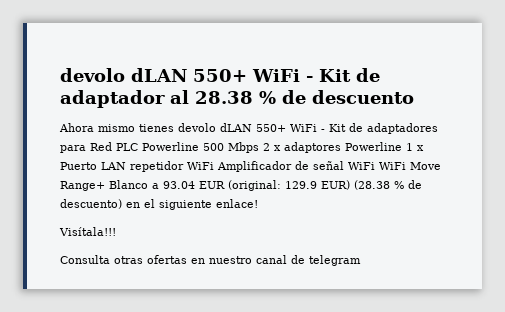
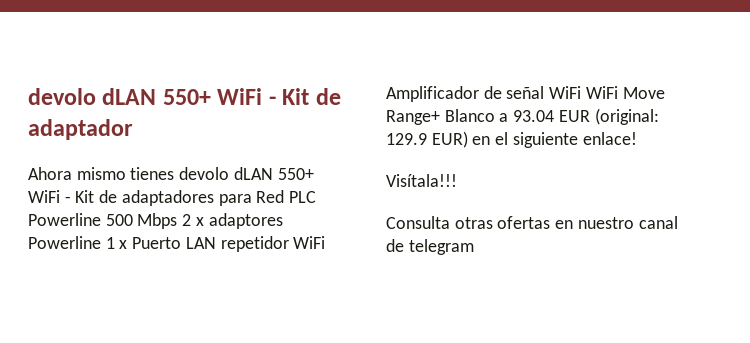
[170,90,414,104] al 28.38 % de descuento -> (133, 129) none
[354,180,422,190] [60,199,122,209] (28.38 % de descuento) -> (468, 139) none

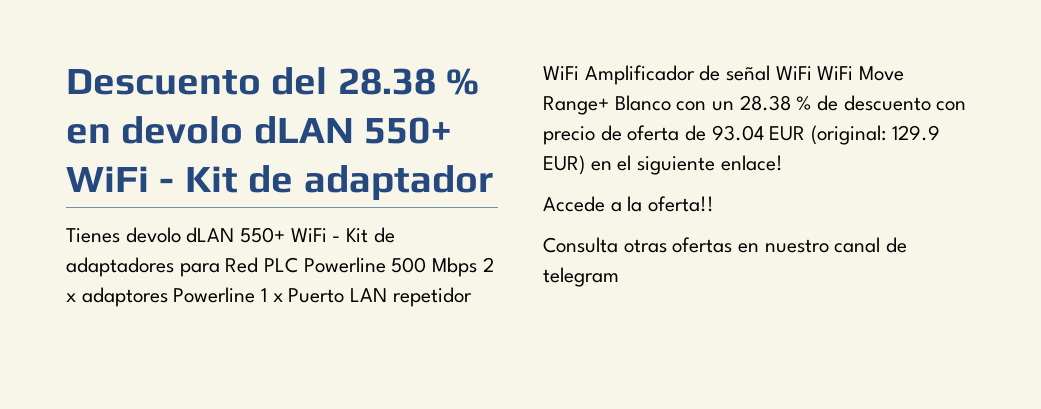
(28, 96) none -> [66,67,480,95] [66,123,111,144] Descuento del 28.38 % en
[28,167,175,180] Ahora mismo tienes -> [66,228,120,243] Tienes
[499,113,509,122] a -> [676,95,967,111] [543,125,707,145] con un 28.38 % de descuento con precio de oferta de
[386,174,457,187] Visítala!!! -> [543,196,715,212] Accede a la oferta!!

